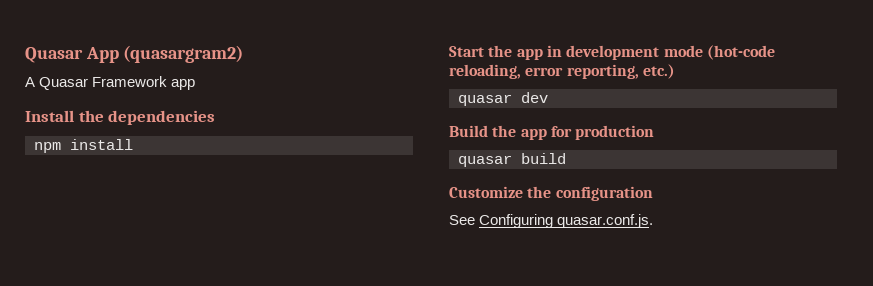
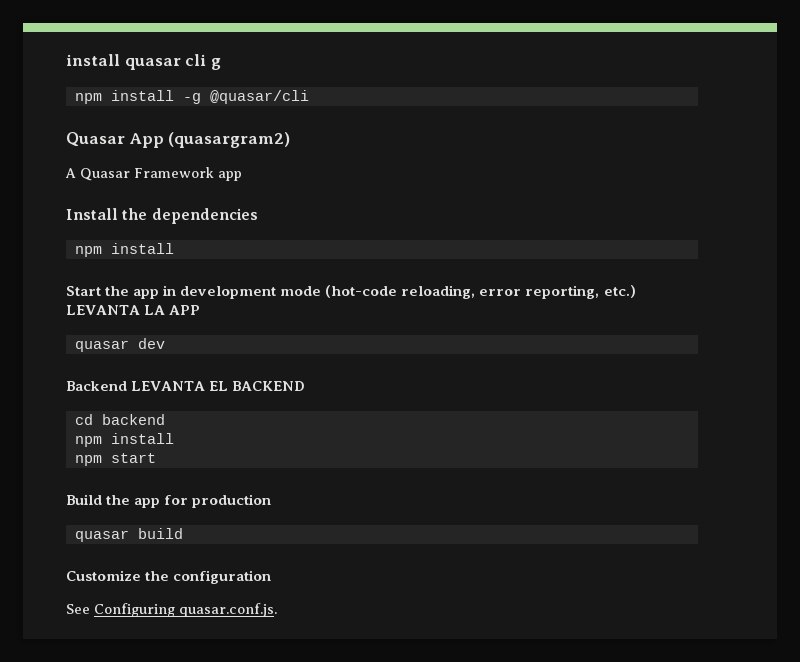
(25, 55) none -> [66,54,221,70] [74,90,309,104] install quasar cli g // npm install -g @quasar/cli //
(675, 71) none -> [66,305,201,315] LEVANTA LA APP
(548, 97) none -> [66,381,306,391] [74,414,165,425] [74,433,174,447] [74,453,156,466] // Backend LEVANTA EL BACKEND // cd backend // npm install // npm start

